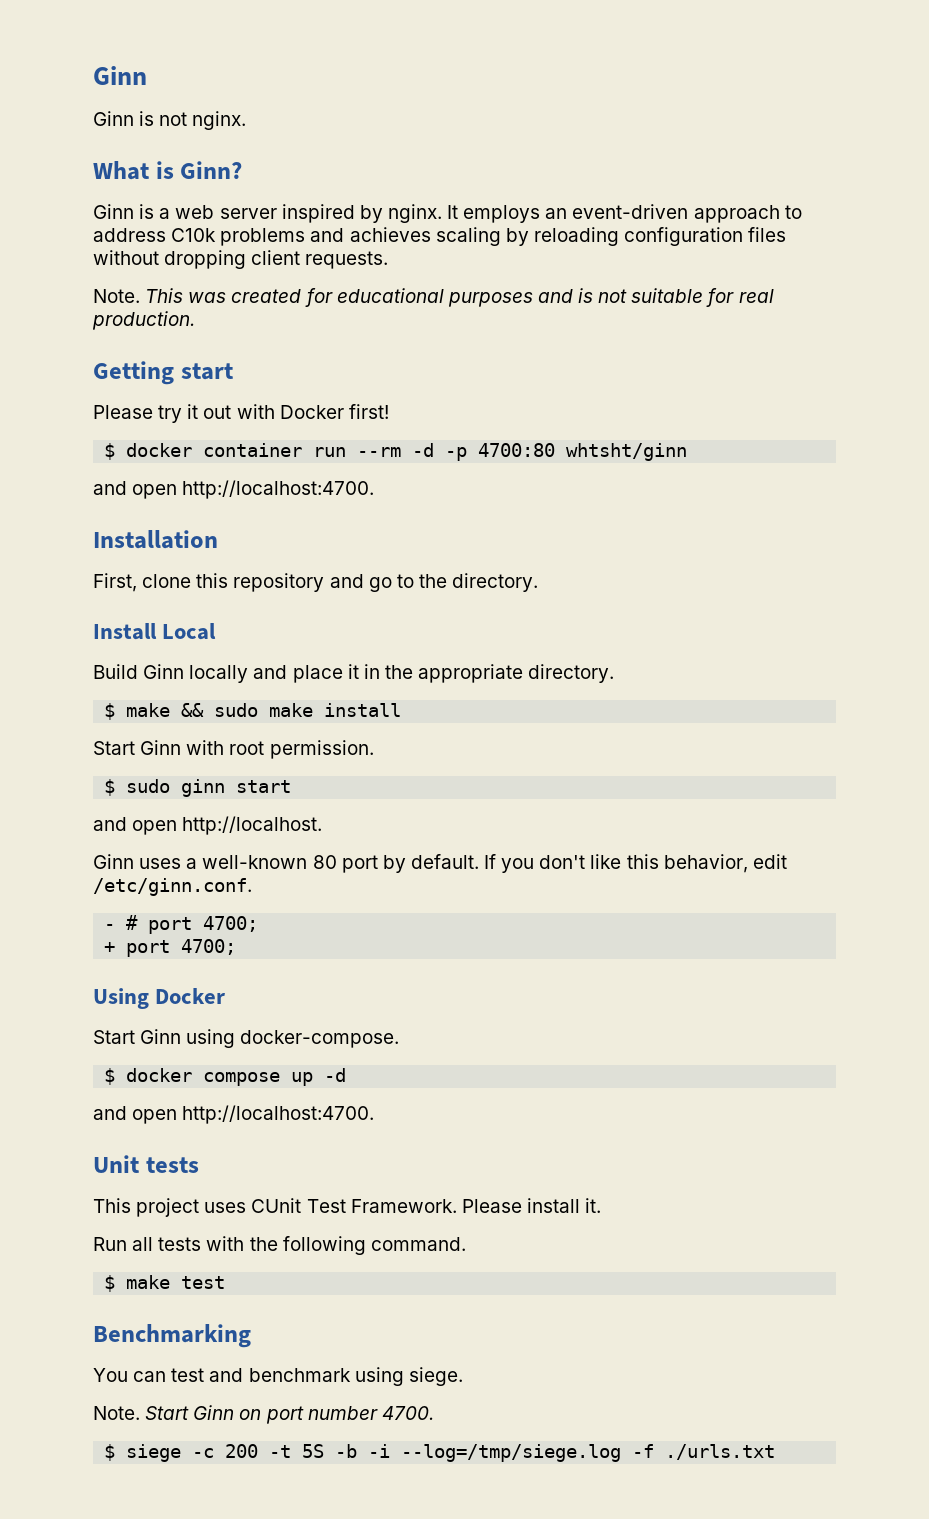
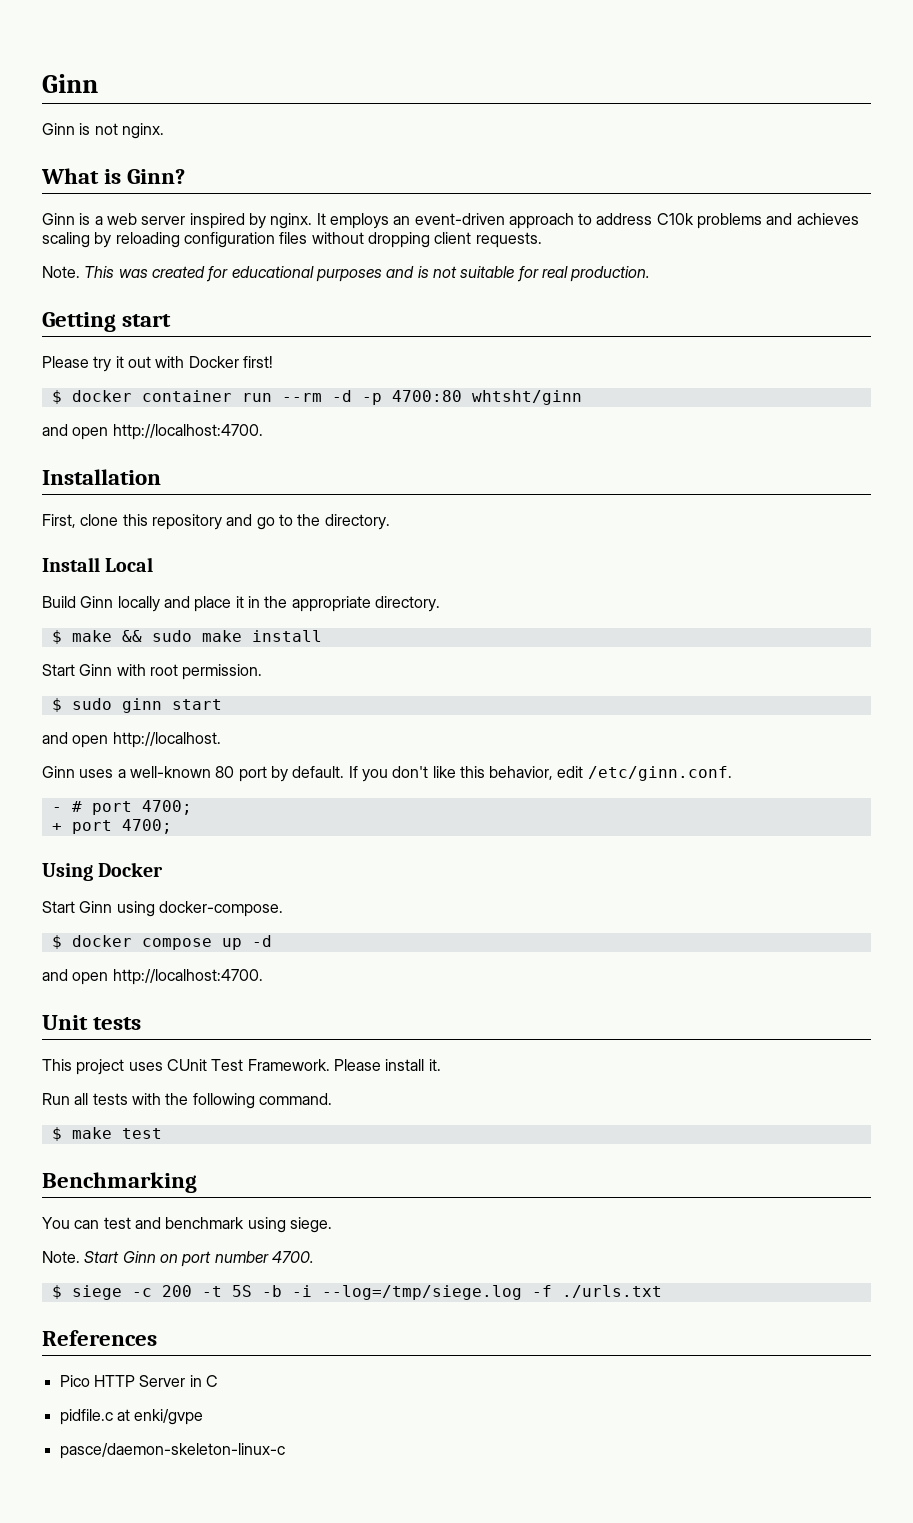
(776, 1452) none -> [42,1330,157,1346] [59,1375,218,1387] [59,1409,204,1425] [59,1443,285,1459] // References // Pico HTTP Server in C // pidfile.c at enki/gvpe // pasce/daemon-skeleton-linux-c

